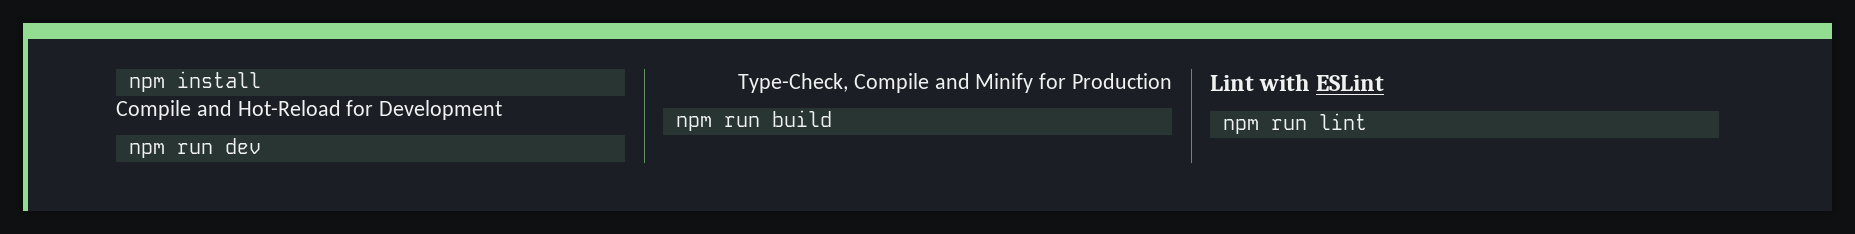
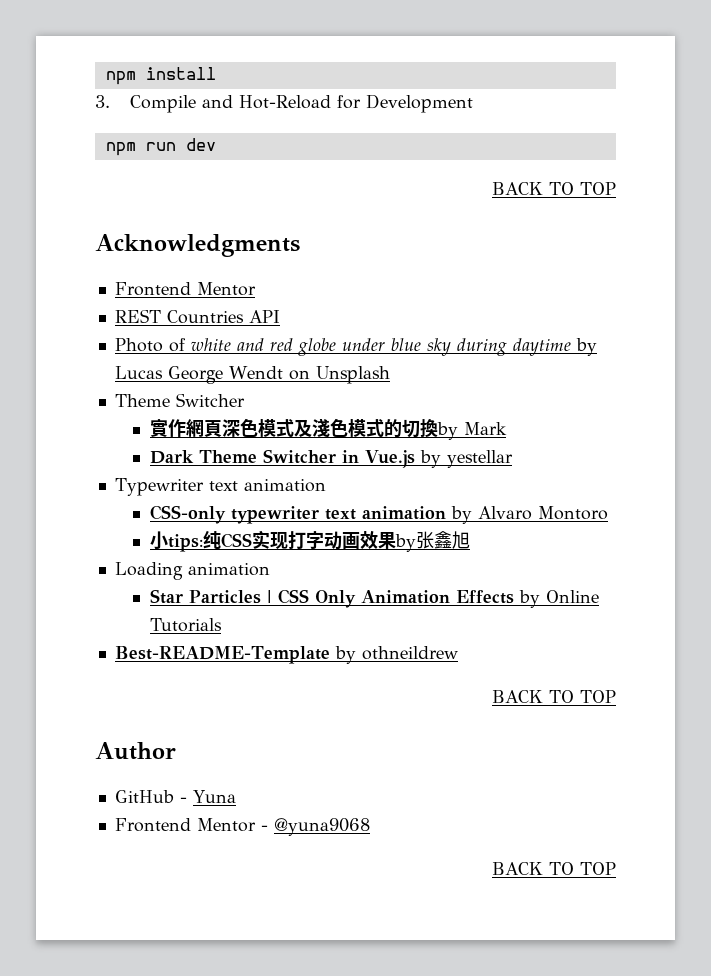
(261, 79) none -> [95,95,110,108] 3.
[737,73,1172,93] [675,110,832,131] [1210,74,1384,91] [1222,113,1367,134] Type-Check, Compile and Minify for Production // npm run build // Lint with ESLint // npm run lint -> [492,182,616,195] [95,234,300,257] [114,282,256,296] [114,309,280,324] [114,338,597,356] [114,366,390,384] [114,393,245,407] [149,418,507,440] [149,449,514,468] [114,478,326,496] [149,505,608,524] [149,530,470,552] [114,562,270,580] [149,589,599,608] [149,618,223,632] [114,646,458,664] [492,690,616,703] [95,742,176,760] [114,790,236,803] [114,818,370,836] [492,862,616,875] BACK TO TOP // Acknowledgments // Frontend Mentor // REST Countries API // Photo of white and red globe under blue sky during daytime by Lucas George Wendt on Unsplash // Theme Switcher // 實作網頁深色模式及淺色模式的切換by Mark // Dark Theme Switcher in Vue.js by yestellar // Typewriter text animation // CSS-only typewriter text animation by Alvaro Montoro // 小tips:纯CSS实现打字动画效果by张鑫旭 // Loading animation // Star Particles | CSS Only Animation Effects by Online Tutorials // Best-README-Template by othneildrew // BACK TO TOP // Author // GitHub - Yuna // Frontend Mentor - @yuna9068 // BACK TO TOP

